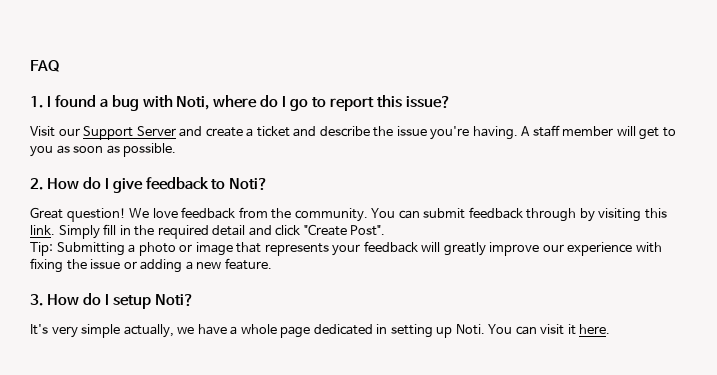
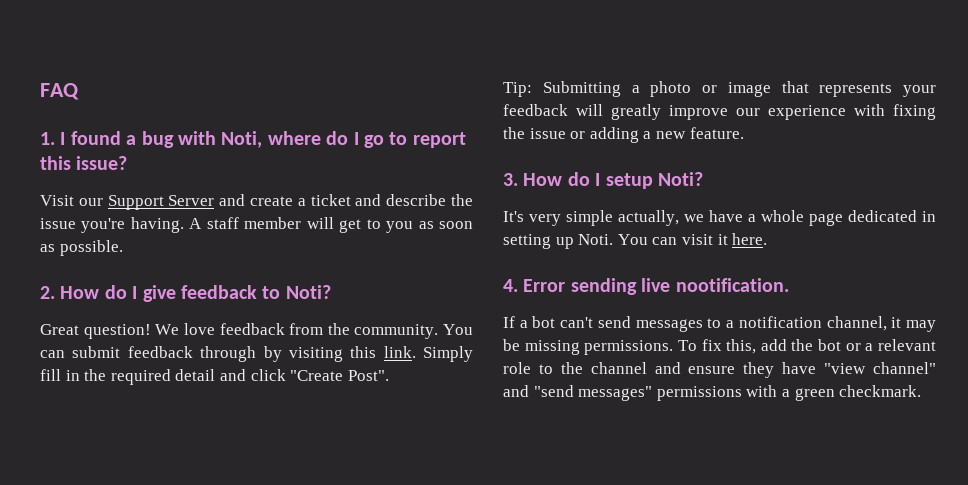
(611, 329) none -> [503,278,789,295] [503,316,936,332] [503,339,936,355] [503,362,936,378] [503,385,922,401] // 4. Error sending live nootification. // If a bot can't send messages to a notification channel, it may be missing permissions. To fix this, add the bot or a relevant role to the channel and ensure they have "view channel" and "send messages" permissions with a green checkmark.

